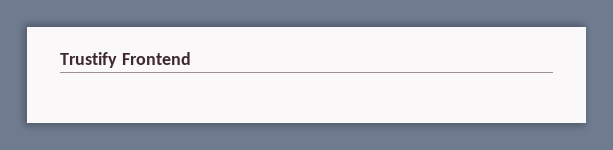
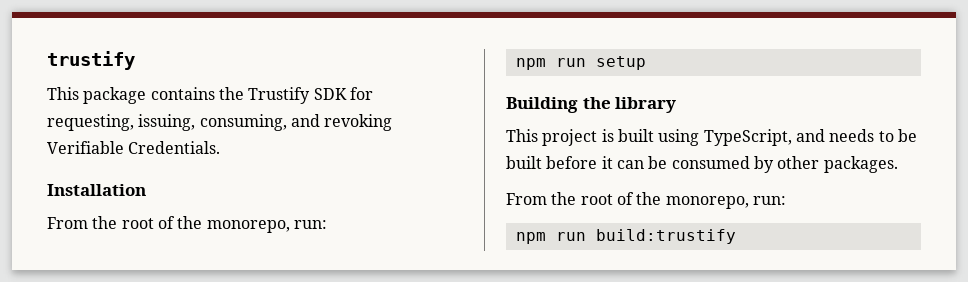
[60,52,191,68] Trustify Frontend -> [47,51,135,70] [47,87,373,104] [47,114,393,131] [47,141,221,154] [47,184,146,196] [47,216,327,233] [515,56,646,70] [506,97,677,113] [506,129,917,146] [506,156,898,173] [506,192,786,209] [515,229,736,244] trustify // This package contains the Trustify SDK for requesting, issuing, consuming, and revoking Verifiable Credentials. // Installation // From the root of the monorepo, run: // npm run setup // Building the library // This project is built using TypeScript, and needs to be built before it can be consumed by other packages. // From the root of the monorepo, run: // npm run build:trustify

